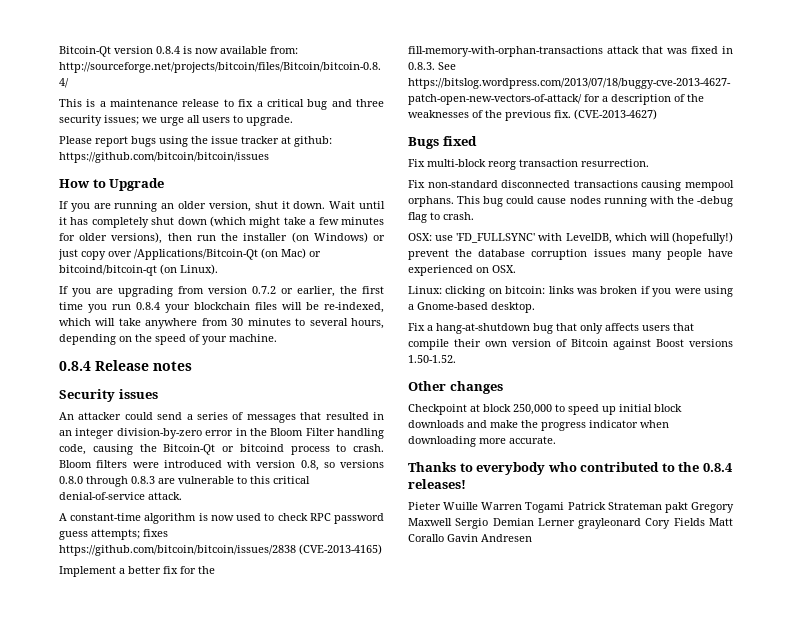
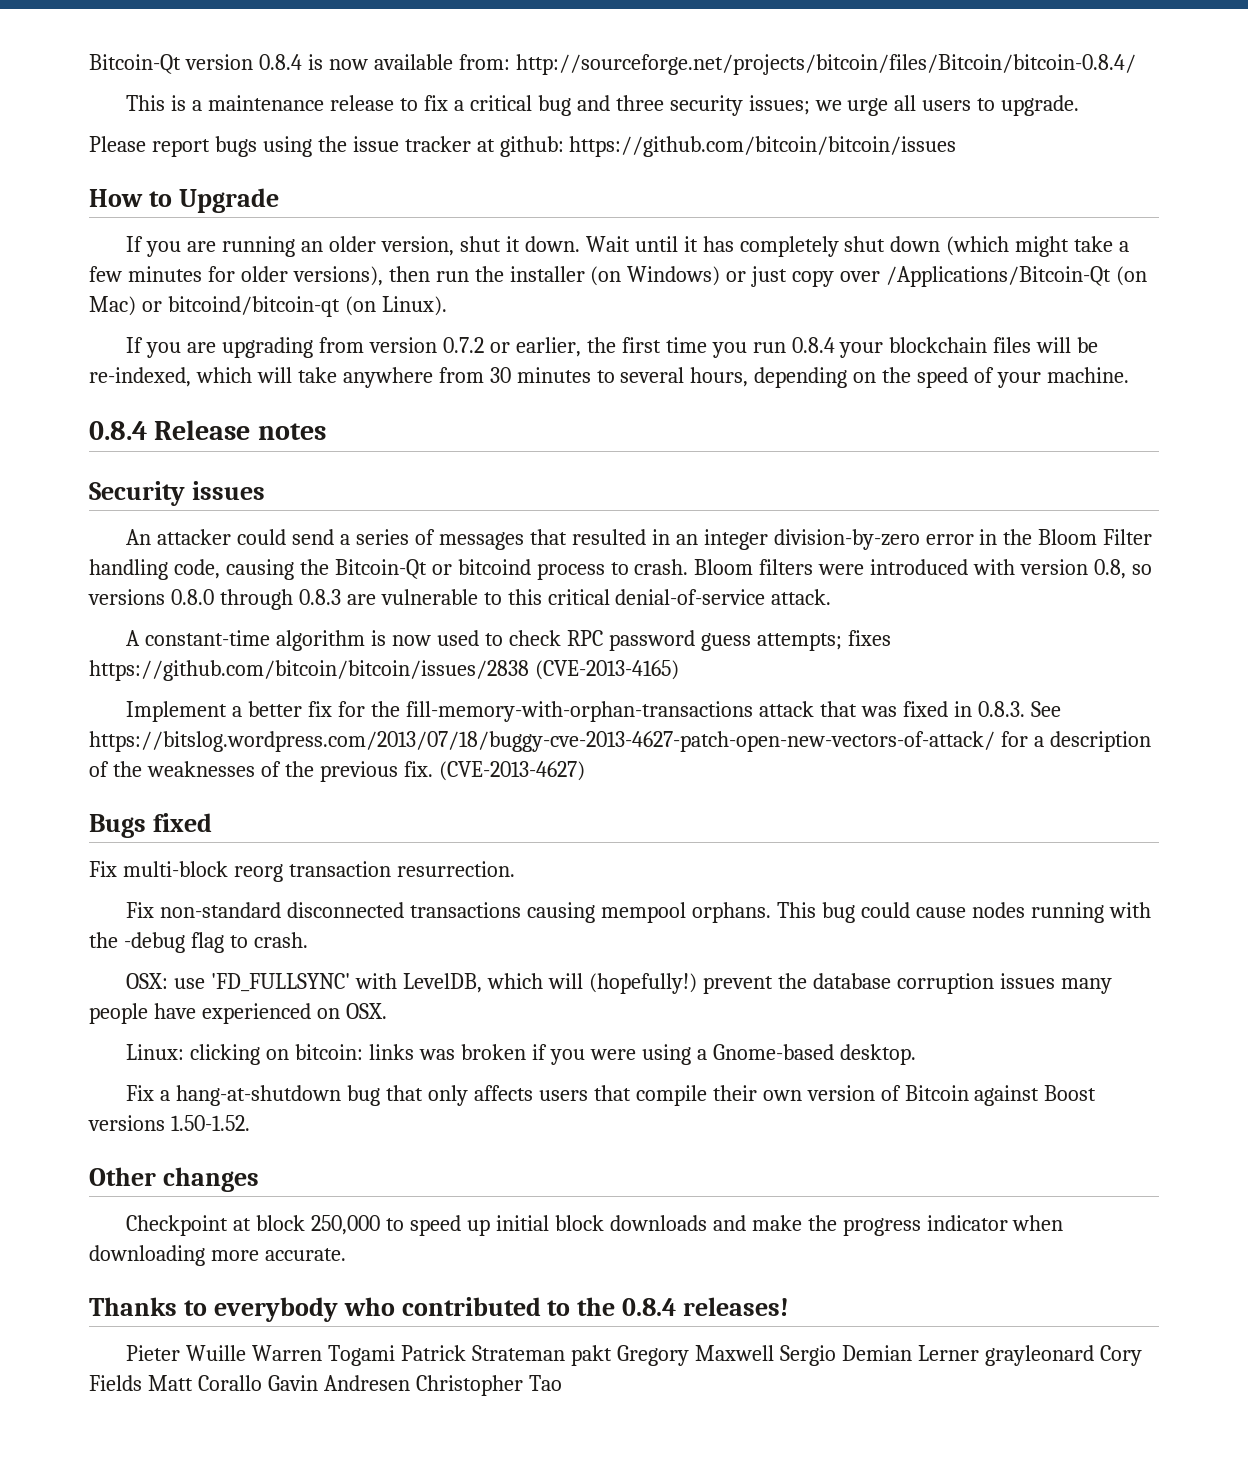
(532, 538) none -> [415,1375,562,1396] Christopher Tao

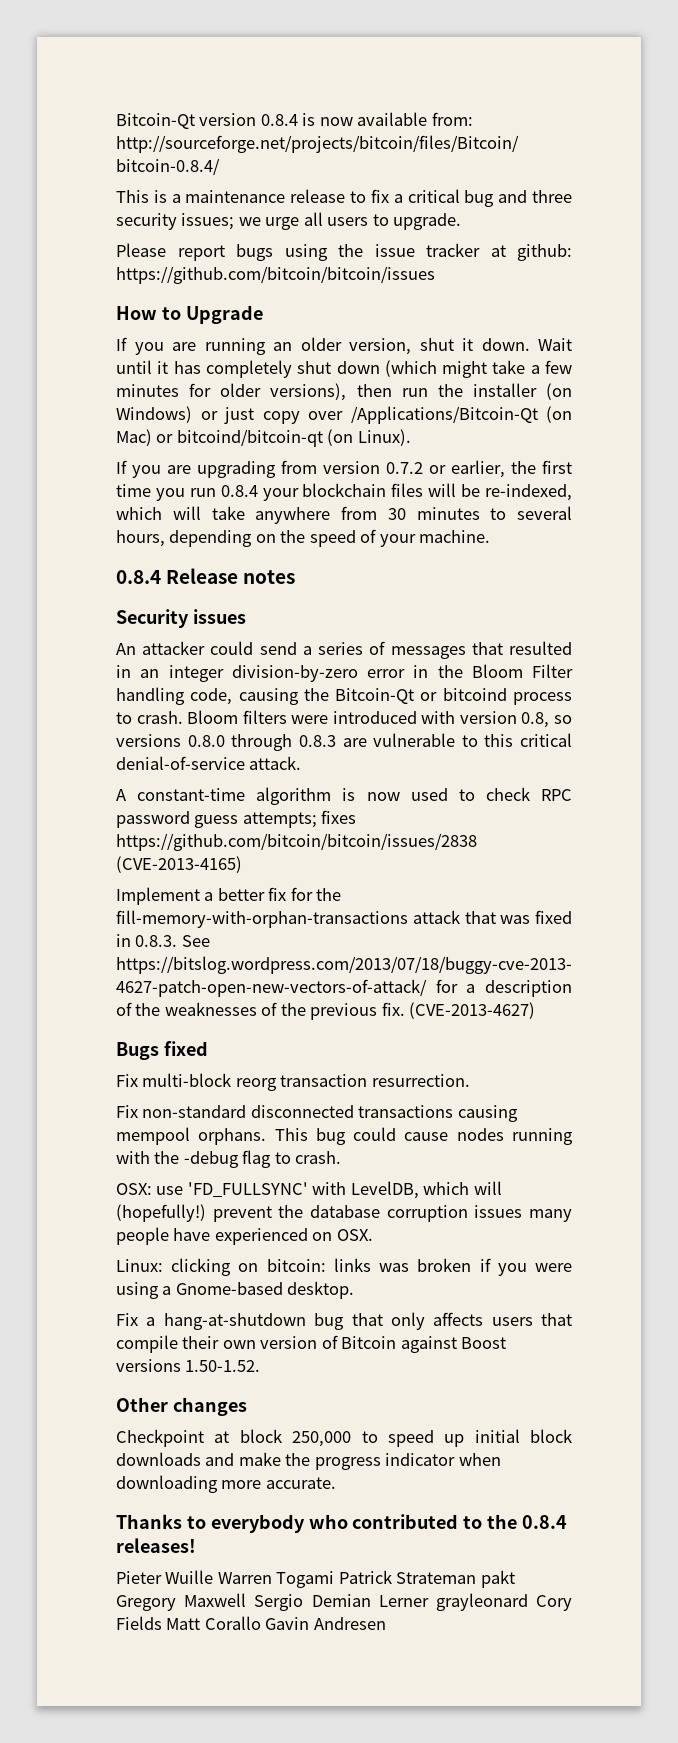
[415,1375,562,1396] Christopher Tao -> (386, 1623) none

